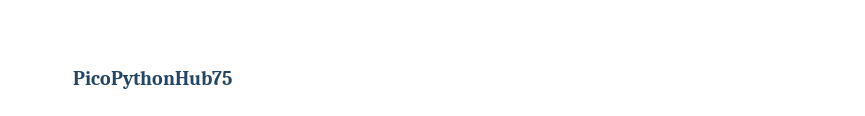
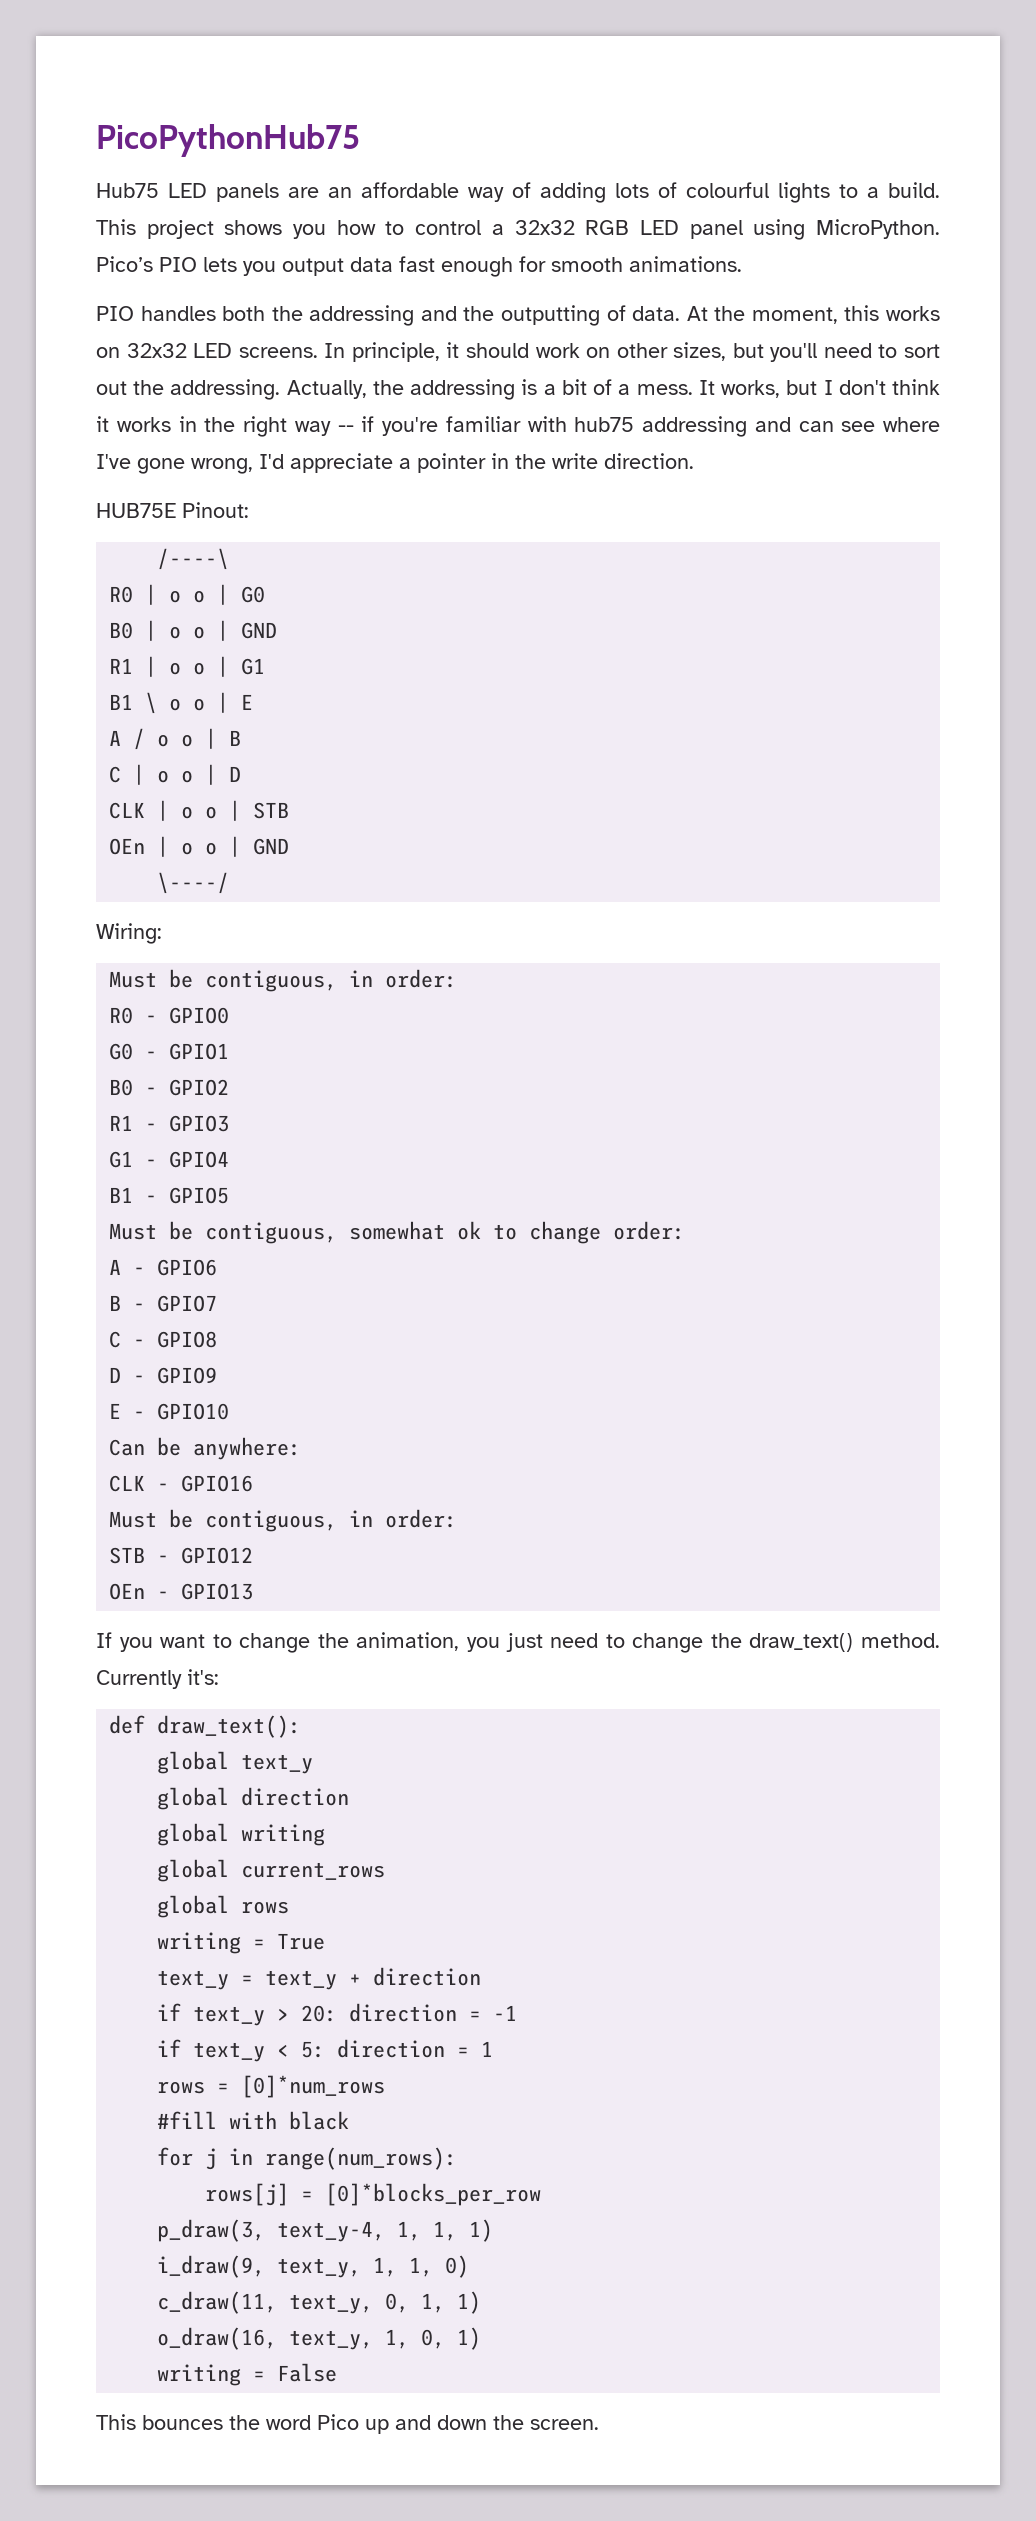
(232, 79) none -> [96,182,940,203] [96,219,941,240] [96,256,742,277] [96,305,940,326] [96,342,940,362] [96,379,941,400] [96,416,940,437] [96,453,694,474] [96,502,249,518] [157,548,230,570] [109,584,266,605] [109,620,278,641] [109,656,266,677] [109,692,254,714] [109,728,242,750] [109,764,242,785] [109,800,290,821] [109,836,290,857] [157,872,230,894] [96,923,162,944] [109,969,458,992] [109,1007,230,1024] [109,1043,230,1060] [109,1079,230,1096] [109,1115,230,1132] [109,1151,230,1168] [109,1187,230,1204] [109,1221,686,1244] [109,1259,218,1276] [109,1295,218,1312] [109,1331,218,1348] [109,1367,218,1384] [109,1403,230,1420] [109,1437,302,1460] [109,1475,254,1492] [109,1509,458,1532] [109,1547,254,1564] [109,1583,254,1600] [96,1632,940,1653] [96,1669,219,1689] [109,1715,302,1738] [157,1751,314,1774] [157,1787,350,1810] [157,1823,326,1846] [157,1859,386,1882] [157,1895,290,1918] [157,1932,326,1954] [157,1967,482,1990] [157,2003,518,2026] [157,2039,494,2062] [157,2075,386,2098] [157,2111,350,2130] [157,2147,458,2170] [205,2183,542,2206] [157,2219,494,2242] [157,2255,470,2278] [157,2291,482,2314] [157,2327,482,2350] [157,2363,338,2386] [96,2414,599,2434] // Hub75 LED panels are an affordable way of adding lots of colourful lights to a build. This project shows you how to control a 32x32 RGB LED panel using MicroPython. Pico’s PIO lets you output data fast enough for smooth animations. // PIO handles both the addressing and the outputting of data. At the moment, this works on 32x32 LED screens. In principle, it should work on other sizes, but you'll need to sort out the addressing. Actually, the addressing is a bit of a mess. It works, but I don't think it works in the right way -- if you're familiar with hub75 addressing and can see where I've gone wrong, I'd appreciate a pointer in the write direction. // HUB75E Pinout: // /----\ // R0 | o o | G0 // B0 | o o | GND // R1 | o o | G1 // B1 \ o o | E // A / o o | B // C | o o | D // CLK | o o | STB // OEn | o o | GND // \----/ // Wiring: // Must be contiguous, in order: // R0 - GPIO0 // G0 - GPIO1 // B0 - GPIO2 // R1 - GPIO3 // G1 - GPIO4 // B1 - GPIO5 // Must be contiguous, somewhat ok to change order: // A - GPIO6 // B - GPIO7 // C - GPIO8 // D - GPIO9 // E - GPIO10 // Can be anywhere: // CLK - GPIO16 // Must be contiguous, in order: // STB - GPIO12 // OEn - GPIO13 // If you want to change the animation, you just need to change the draw_text() method. Currently it's: // def draw_text(): // global text_y // global direction // global writing // global current_rows // global rows // writing = True // text_y = text_y + direction // if text_y > 20: direction = -1 // if text_y < 5: direction = 1 // rows = [0]*num_rows // #fill with black // for j in range(num_rows): // rows[j] = [0]*blocks_per_row // p_draw(3, text_y-4, 1, 1, 1) // i_draw(9, text_y, 1, 1, 0) // c_draw(11, text_y, 0, 1, 1) // o_draw(16, text_y, 1, 0, 1) // writing = False // This bounces the word Pico up and down the screen.

